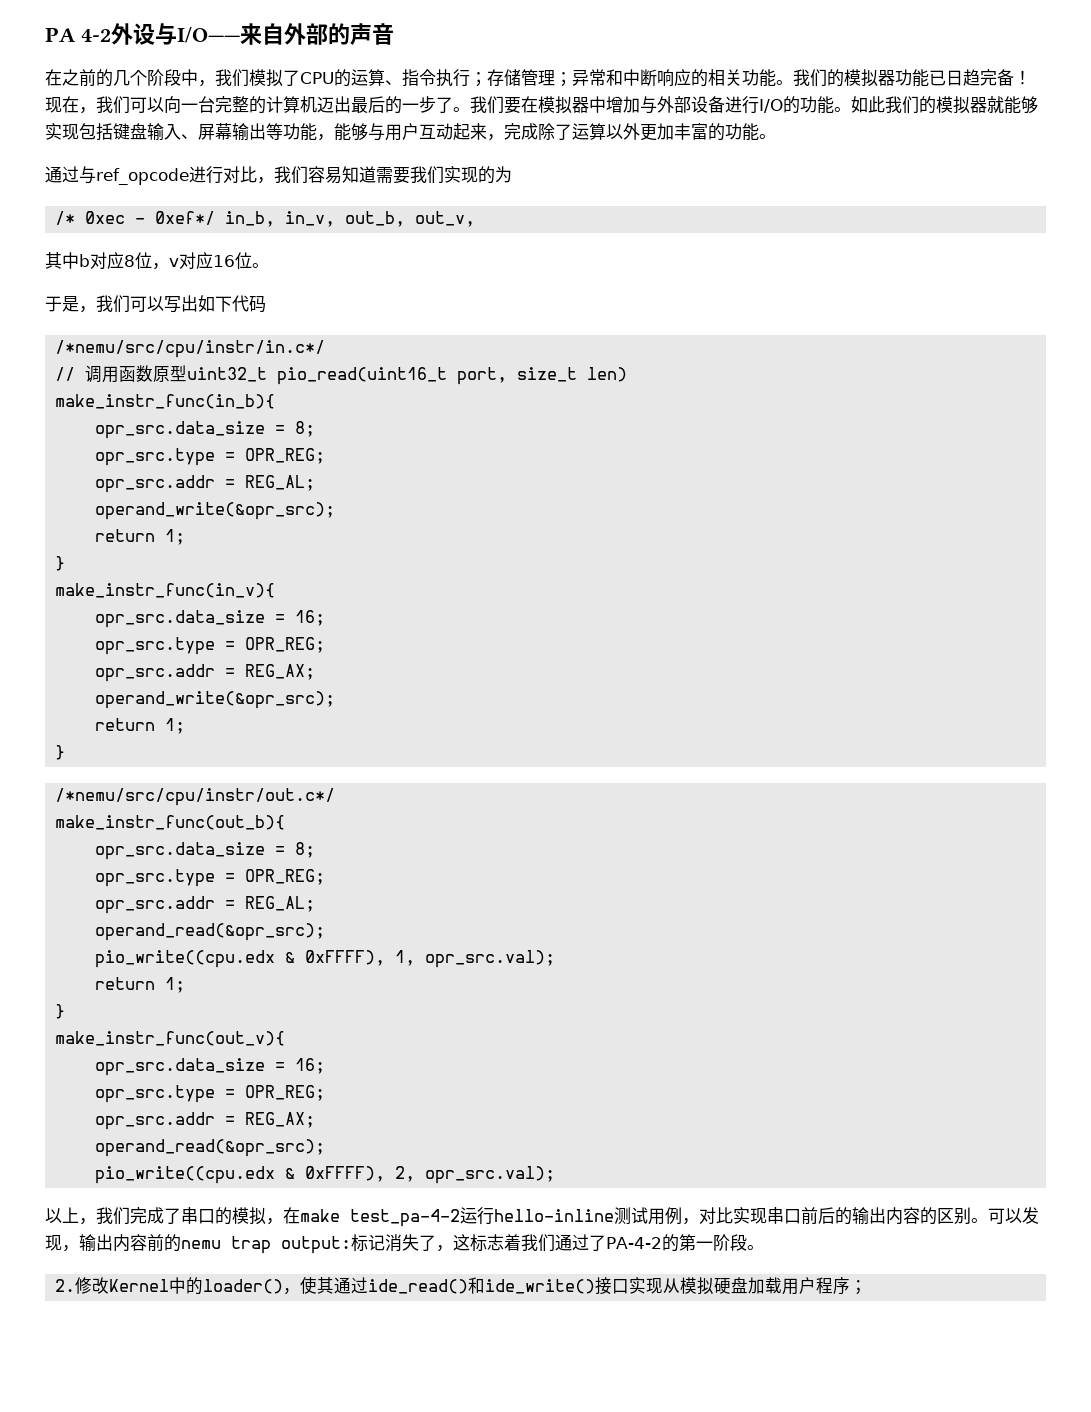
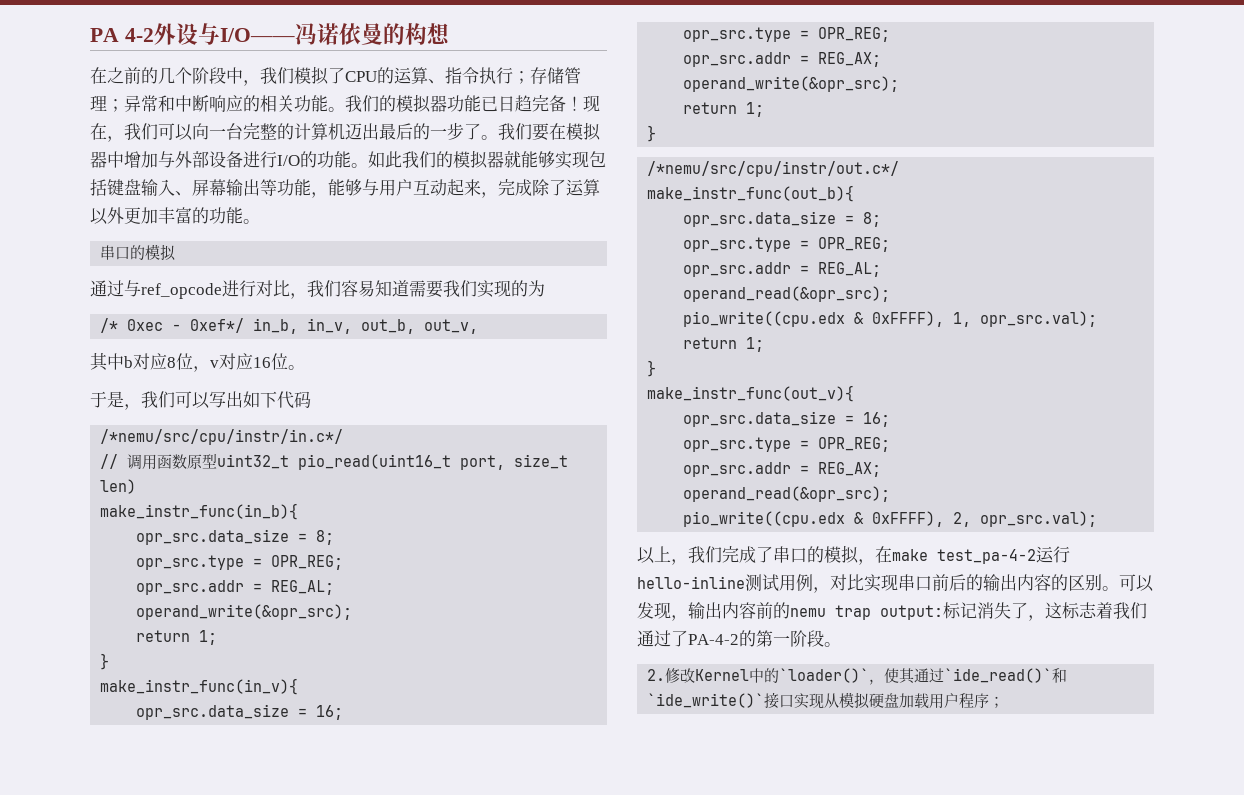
[240,23,394,45] 来自外部的声音 -> [294,23,450,45] 冯诺依曼的构想
(776, 136) none -> [100,244,177,261] // 串口的模拟
[203,1279,284,1294] loader() -> [779,668,870,683] `loader()`
[368,1277,596,1294] ide_read()和ide_write() -> [944,668,1068,683] [647,693,765,708] `ide_read()`和`ide_write()`

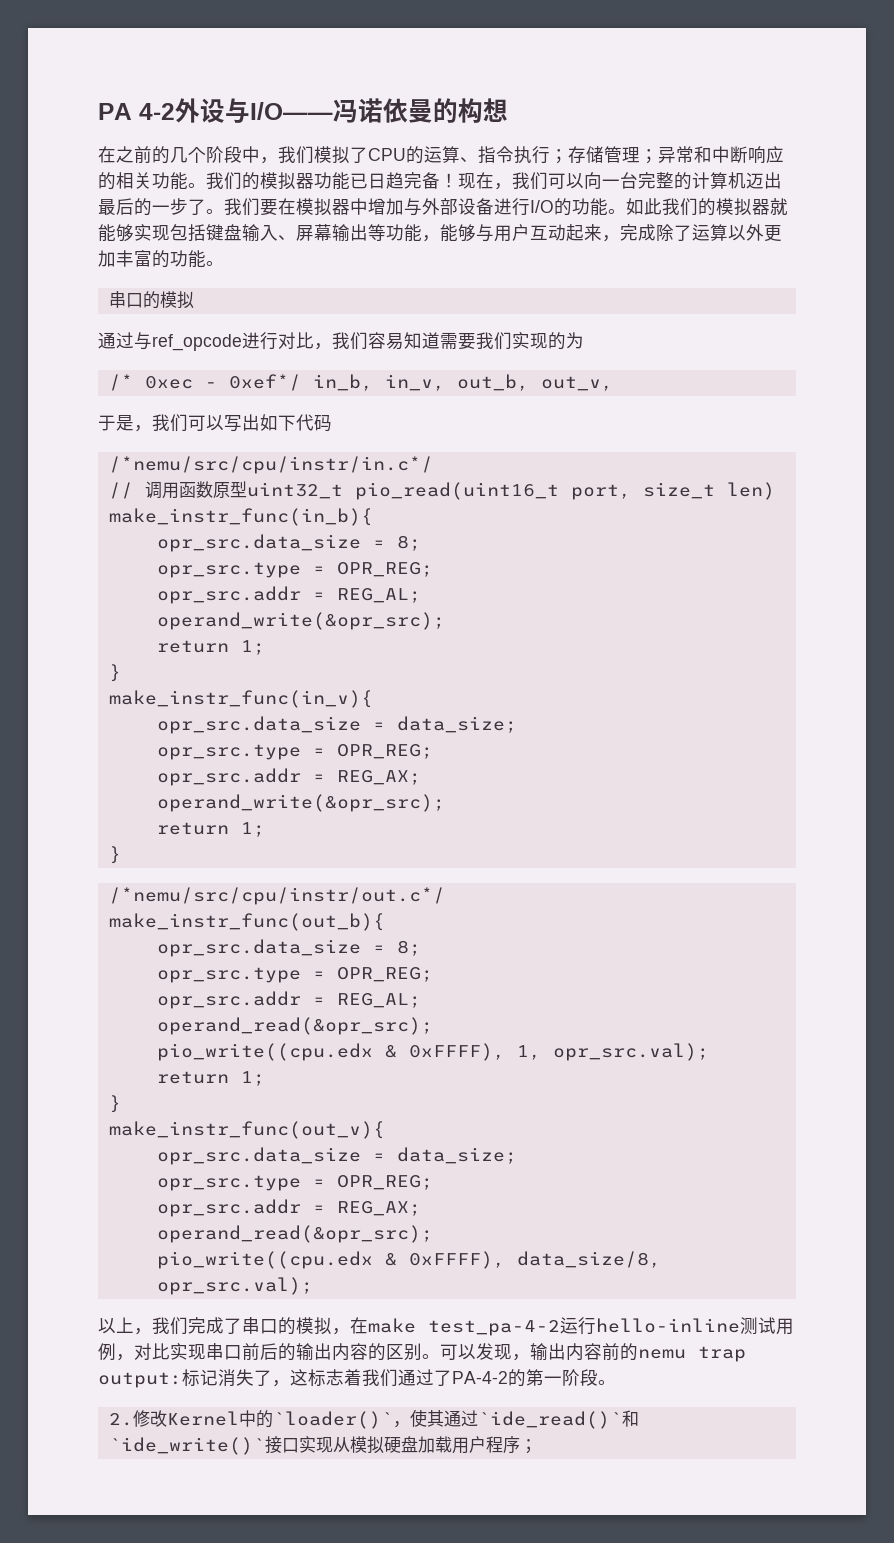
[90,352,305,372] // 其中b对应8位，v对应16位。 -> (613, 383) none
[316,705,344,720] 16; -> [396,716,517,733] data_size;
[863,412,891,427] 16; -> [396,1147,517,1164] data_size;
[953,512,972,527] 2, -> [516,1251,661,1268] data_size/8,

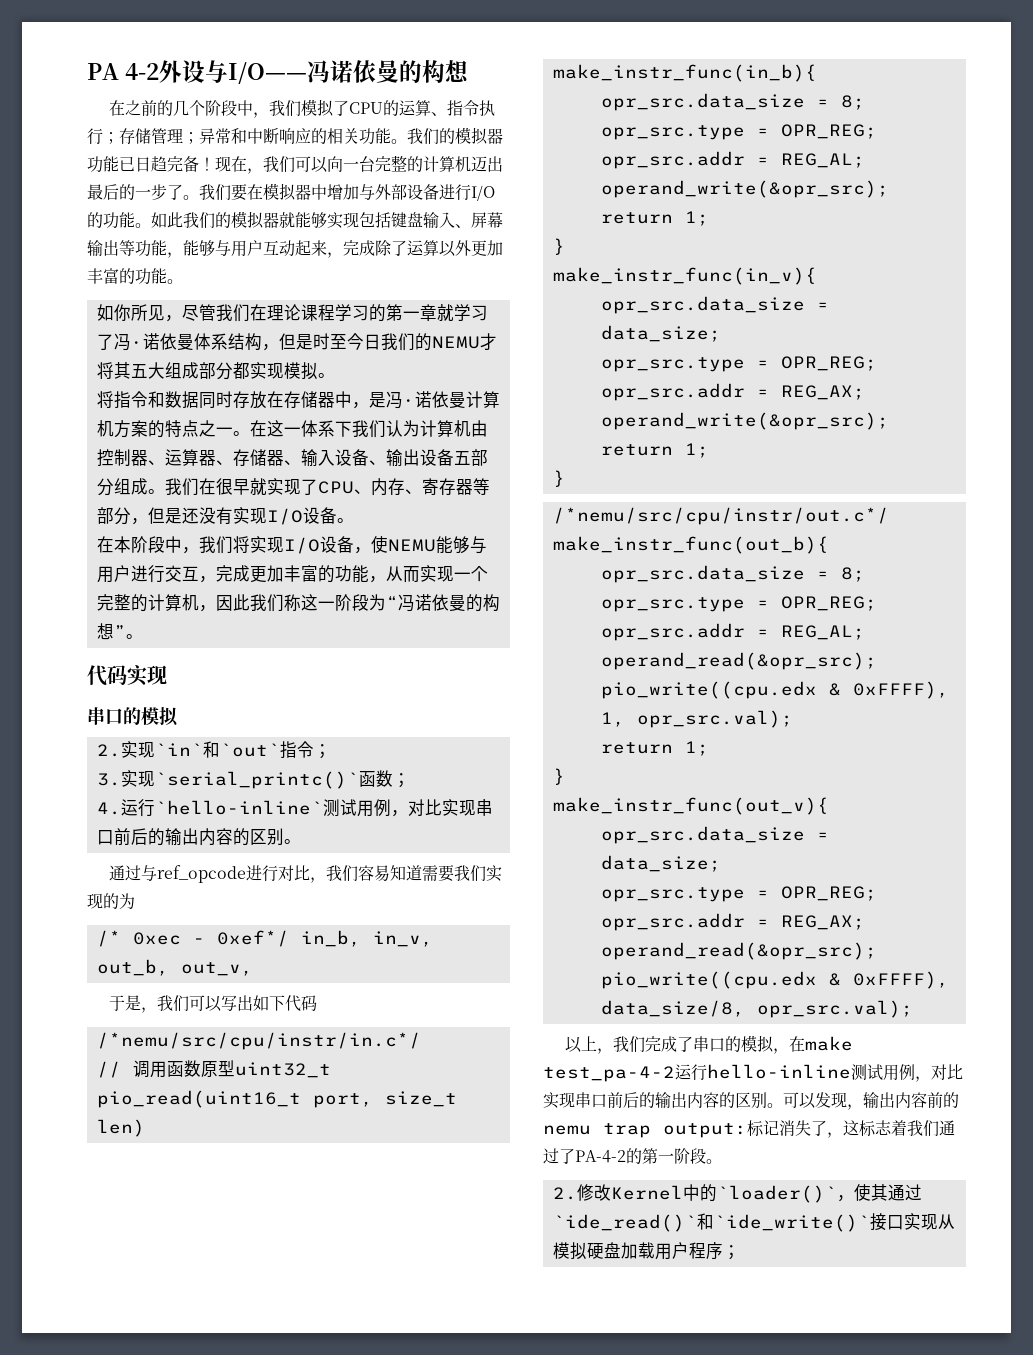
[108,291,194,309] 串口的模拟 -> [96,304,488,322] [96,333,497,351] [96,362,335,380] [96,391,500,409] [96,420,488,438] [96,449,488,467] [96,478,490,496] [96,507,354,525] [96,536,487,554] [96,565,488,583] [96,594,500,612] [96,623,143,640] [87,665,167,686] [87,707,178,726] [96,741,331,759] [96,770,410,789] [96,799,493,817] [96,828,301,846] 如你所见，尽管我们在理论课程学习的第一章就学习了冯·诺依曼体系结构，但是时至今日我们的NEMU才将其五大组成部分都实现模拟。 // 将指令和数据同时存放在存储器中，是冯·诺依曼计算机方案的特点之一。在这一体系下我们认为计算机由控制器、运算器、存储器、输入设备、输出设备五部分组成。我们在很早就实现了CPU、内存、寄存器等部分，但是还没有实现I/O设备。 // 在本阶段中，我们将实现I/O设备，使NEMU能够与用户进行交互，完成更加丰富的功能，从而实现一个完整的计算机，因此我们称这一阶段为“冯诺依曼的构想”。 // 代码实现 // 串口的模拟 // 2.实现`in`和`out`指令； // 3.实现`serial_printc()`函数； // 4.运行`hello-inline`测试用例，对比实现串口前后的输出内容的区别。

